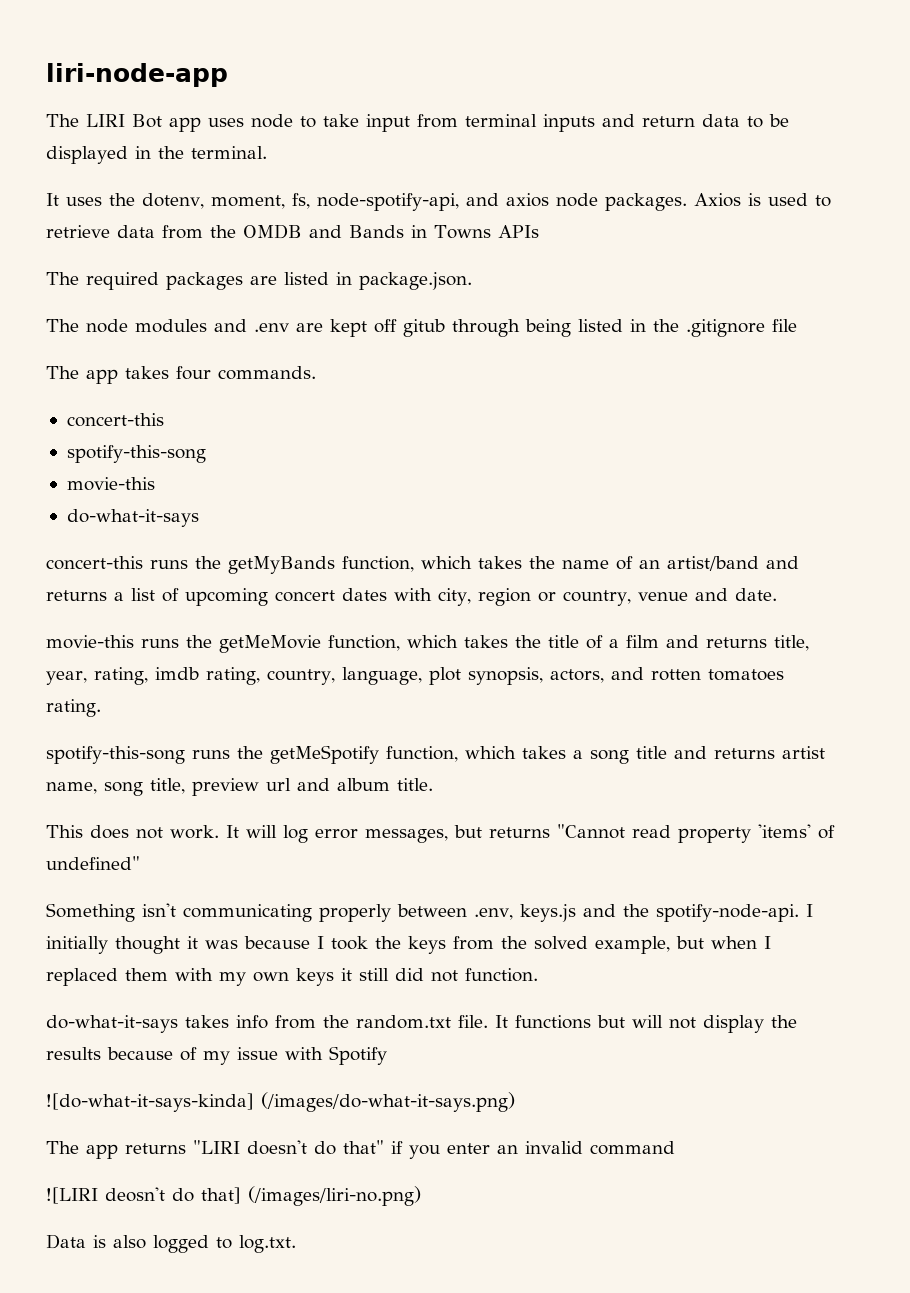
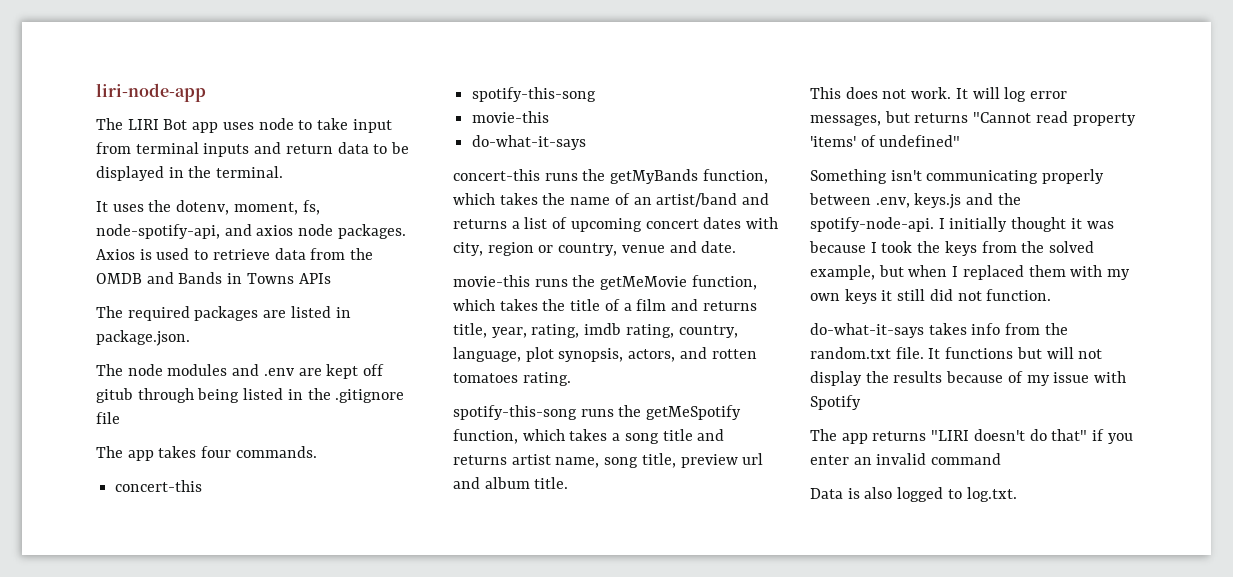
[46,1092,515,1112] // ![do-what-it-says-kinda] (/images/do-what-it-says.png) -> (861, 402) none
[46,1186,421,1206] // ![LIRI deosn't do that] (/images/liri-no.png) -> (1002, 459) none

